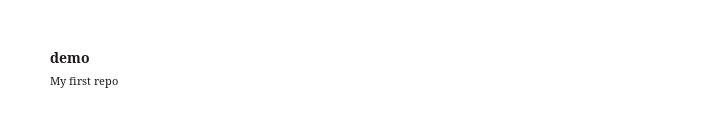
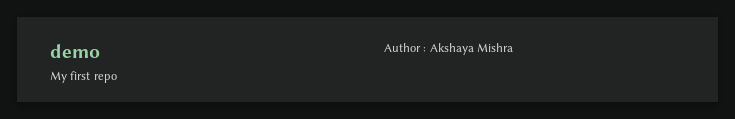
(118, 83) none -> [384,43,514,55] // Author : Akshaya Mishra

